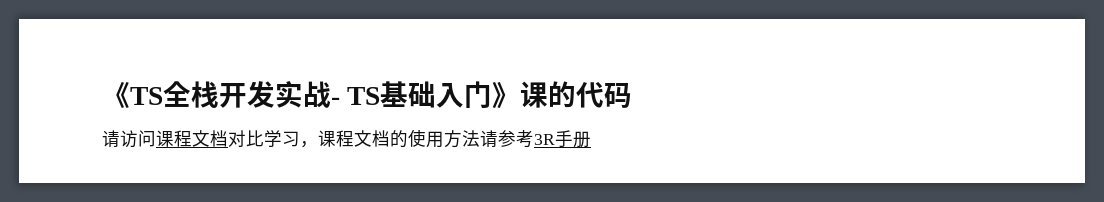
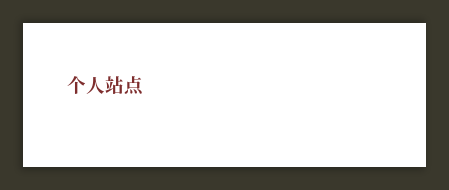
[102,81,633,108] [102,129,591,148] 《TS全栈开发实战- TS基础入门》课的代码 // 请访问课程文档对比学习，课程文档的使用方法请参考3R手册 -> [67,76,144,96] 个人站点

